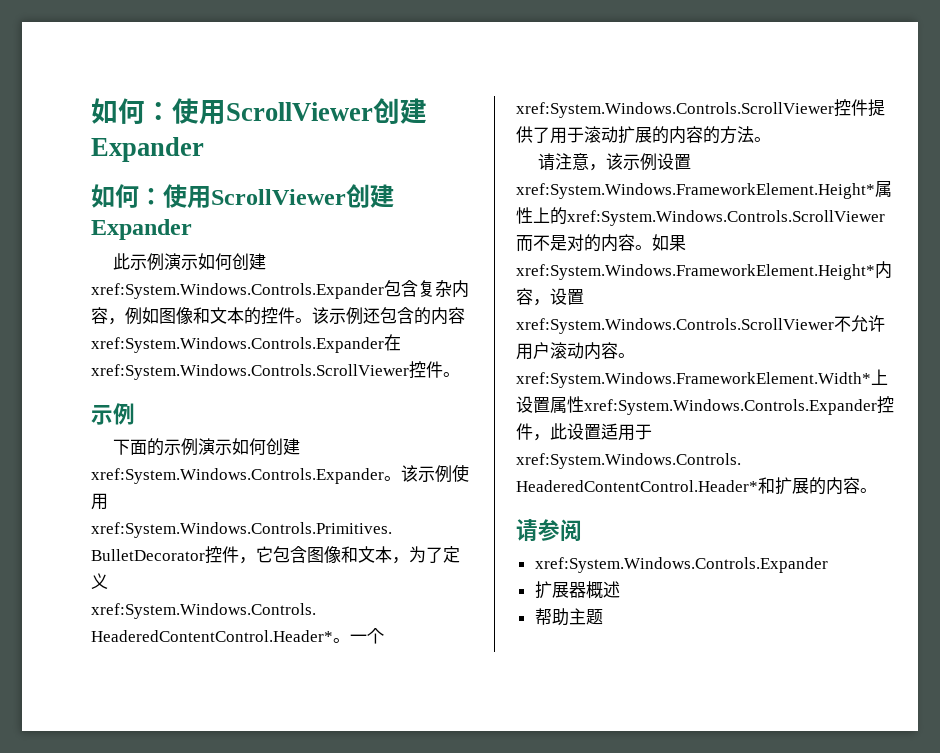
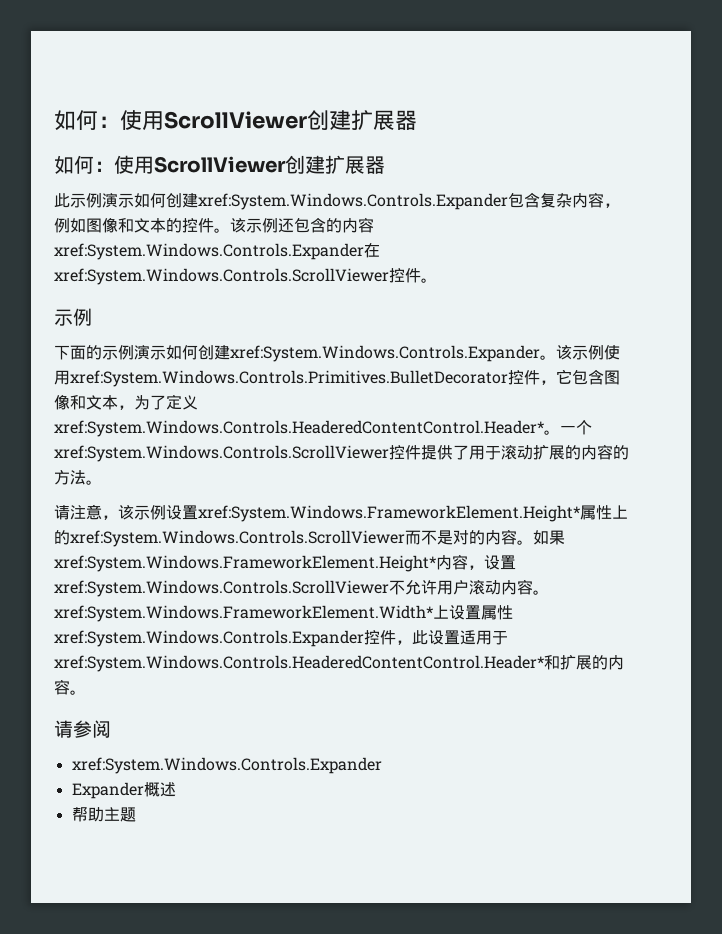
[91,98,427,125] [91,137,204,162] [91,184,394,208] [91,219,192,240] 如何：使用ScrollViewer创建Expander // 如何：使用ScrollViewer创建Expander -> [54,110,417,131] [54,155,385,174] 如何：使用ScrollViewer创建扩展器 // 如何：使用ScrollViewer创建扩展器
[534,581,586,599] 扩展器 -> [71,782,144,799] Expander

